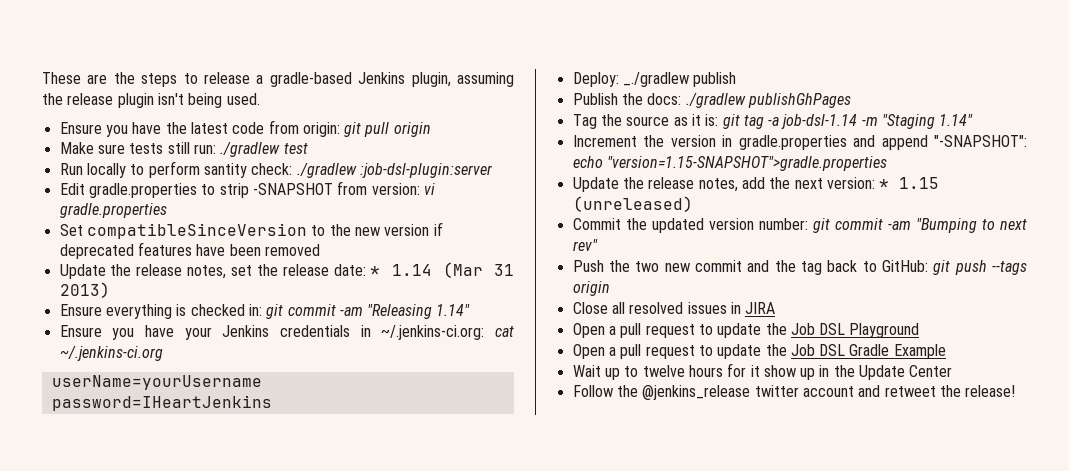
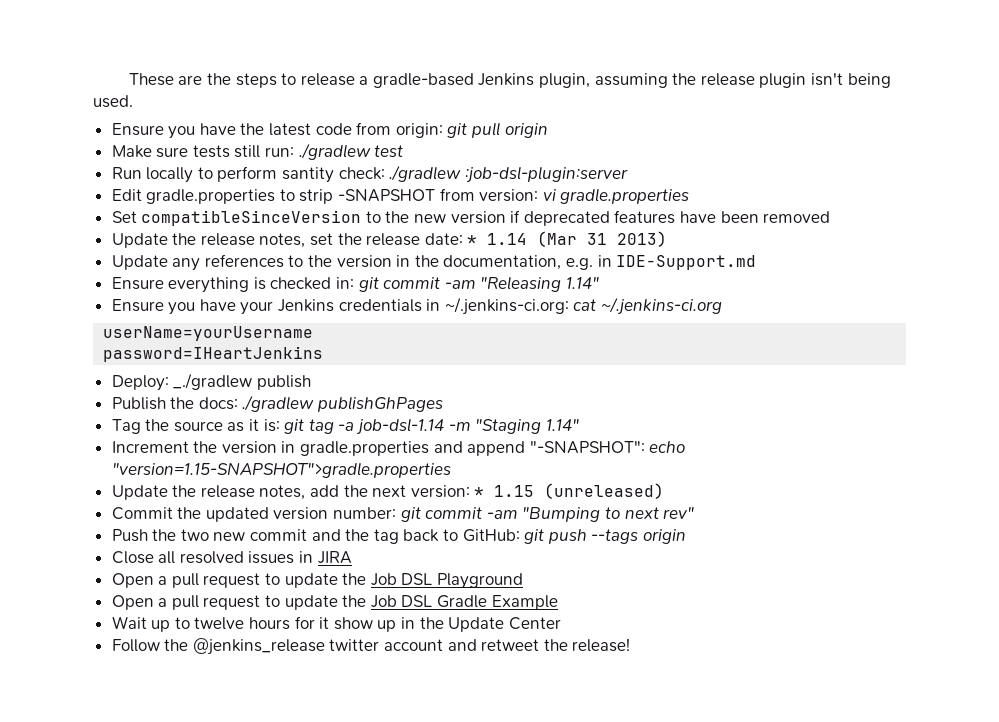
(110, 290) none -> [111,254,757,271] // Update any references to the version in the documentation, e.g. in IDE-Support.md

